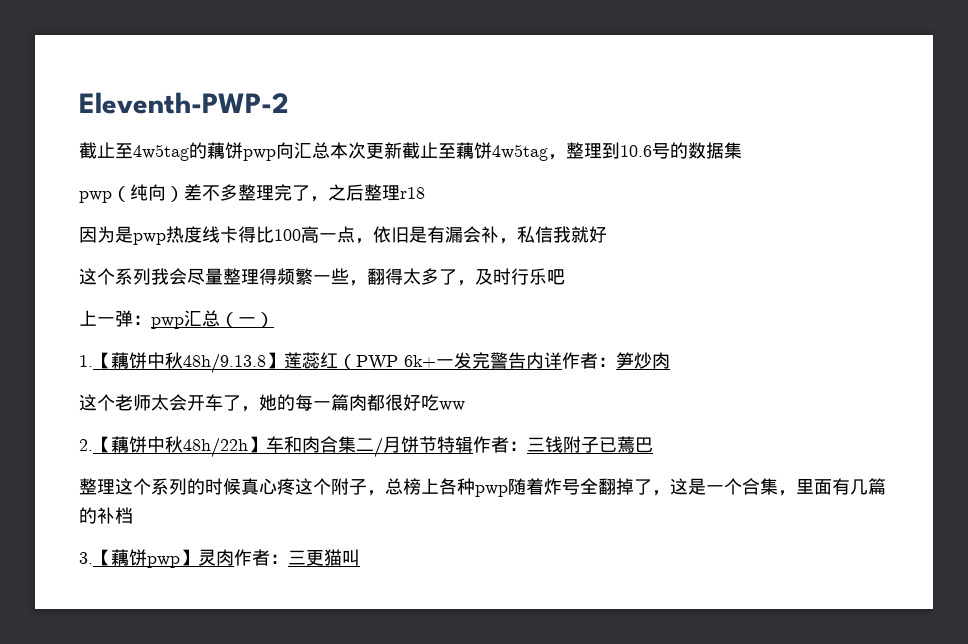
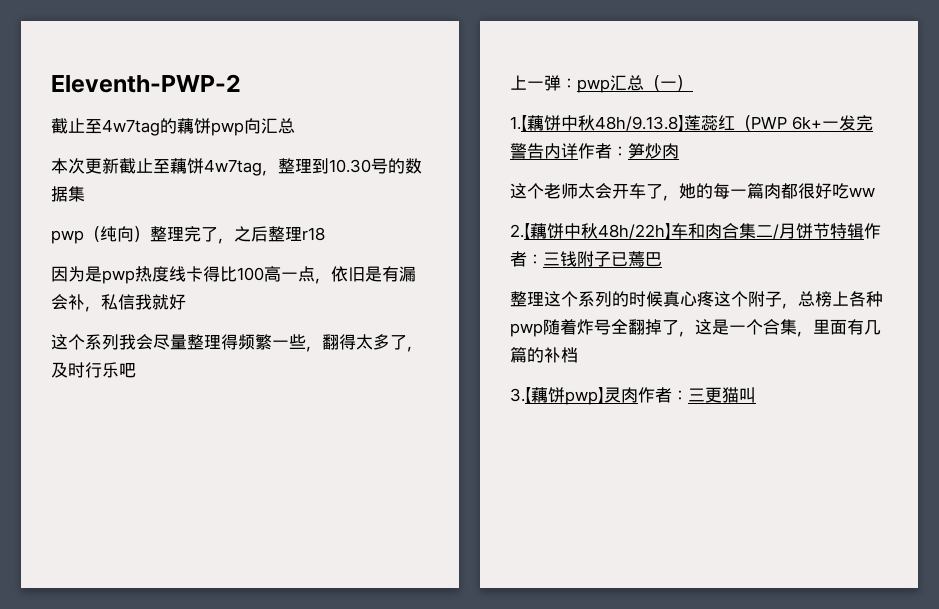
[133,144,189,161] 4w5tag -> [102,119,160,136] 4w7tag
(330, 150) none -> (295, 126) //
[492,144,548,161] 4w5tag -> [204,159,262,176] 4w7tag
[620,145,652,157] 10.6 -> [329,159,371,173] 10.30
[184,184,238,201] 差不多 -> (150, 234) none

